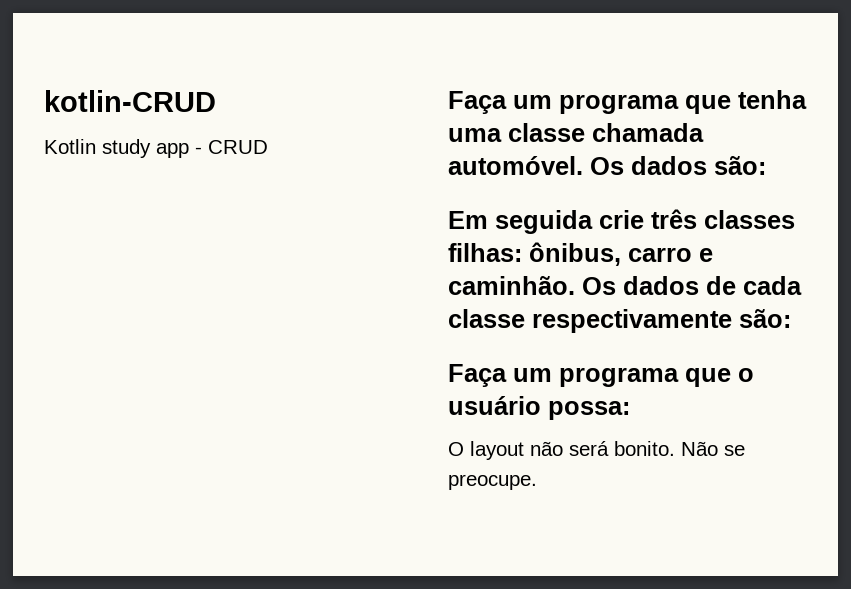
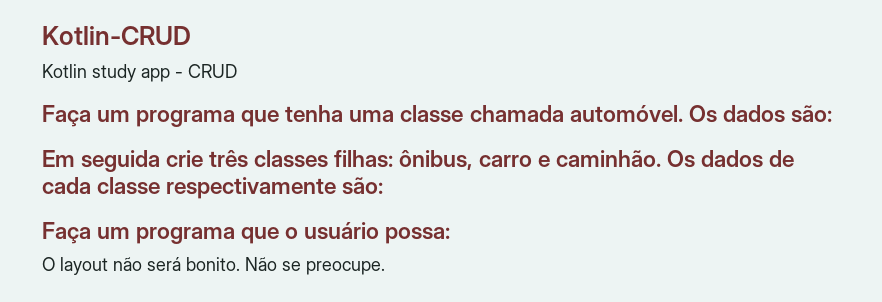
[44,90,216,112] kotlin-CRUD -> [42,26,191,45] Kotlin-CRUD

